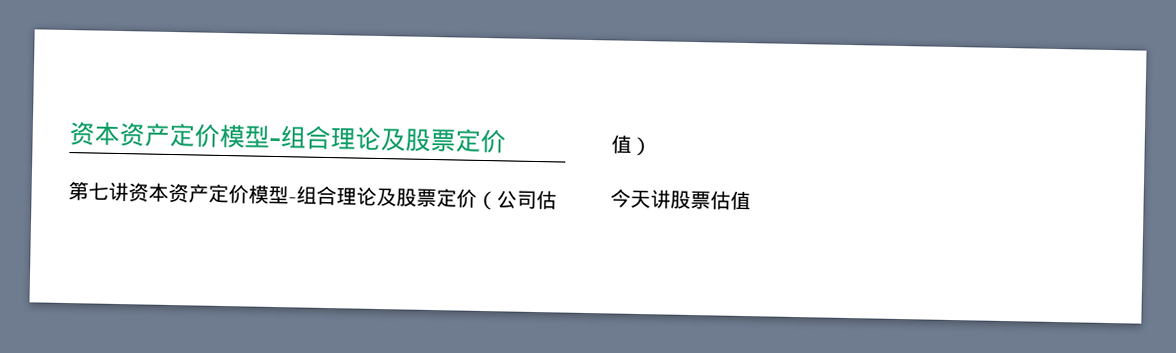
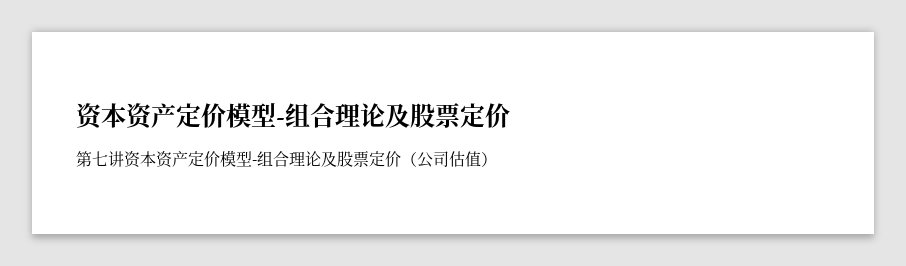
[610,188,751,211] // 今天讲股票估值 -> (497, 159) none

